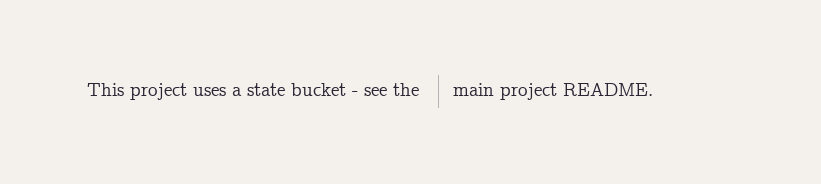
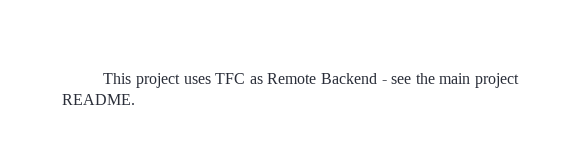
[232,83,346,96] a state bucket -> [215,73,378,84] TFC as Remote Backend

